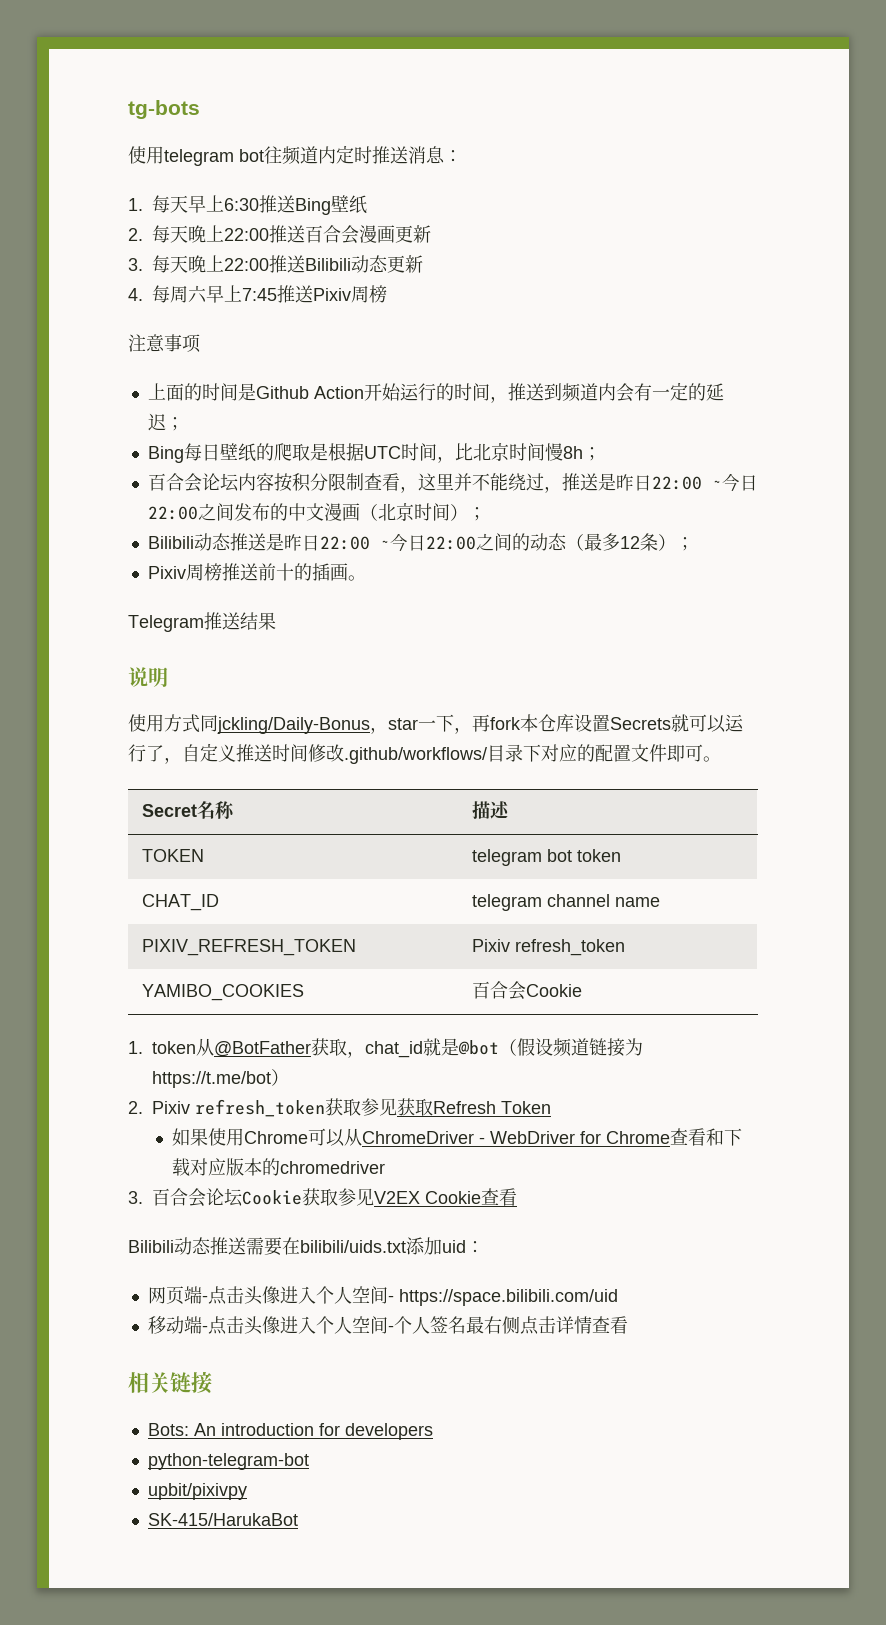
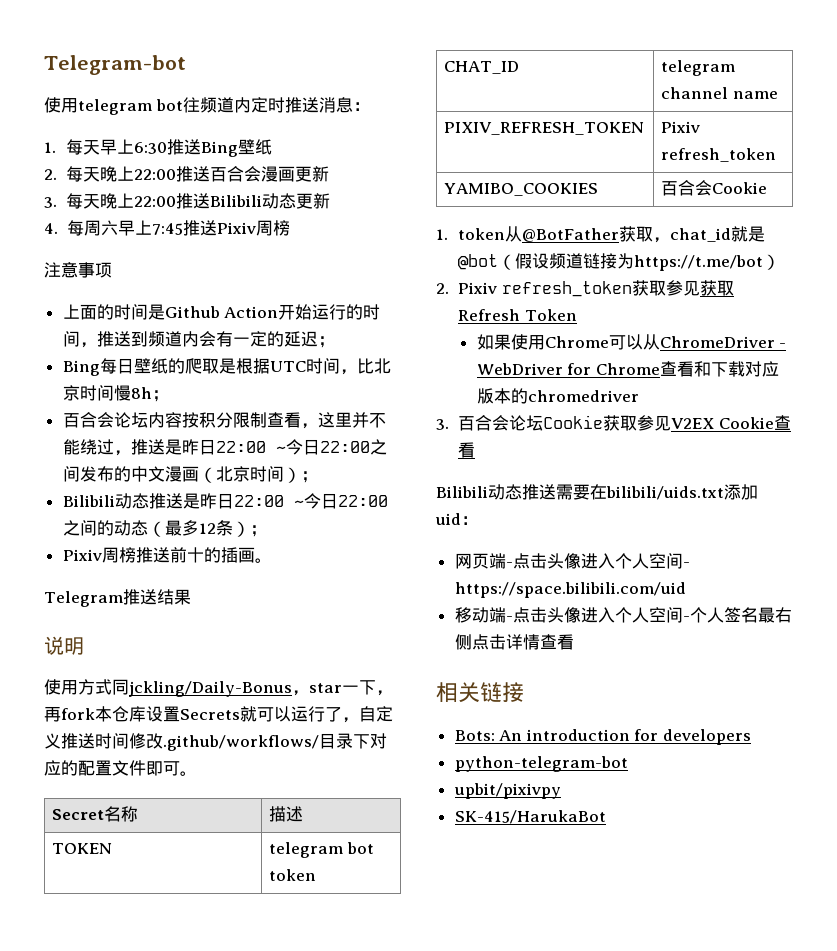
[128,100,200,119] tg-bots -> [44,55,186,75] Telegram-bot

